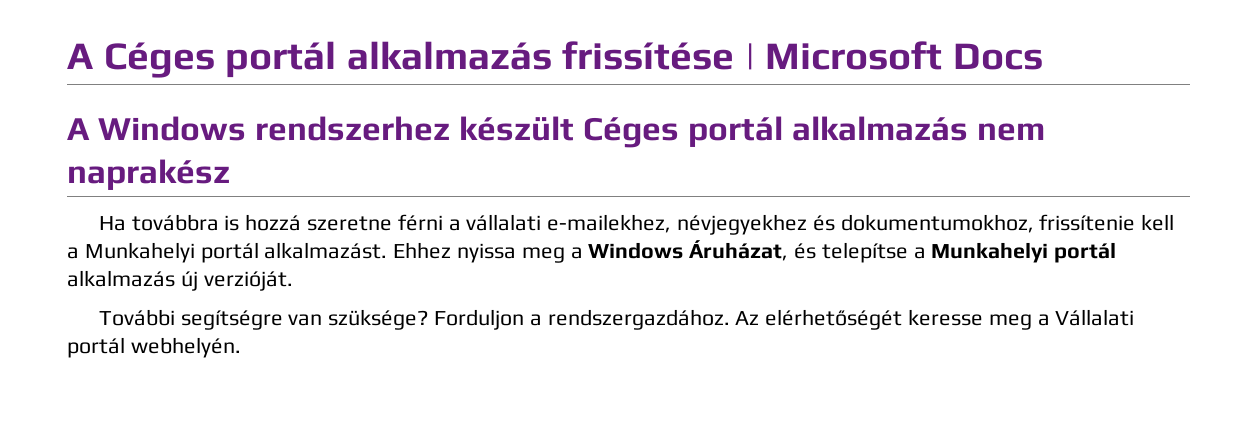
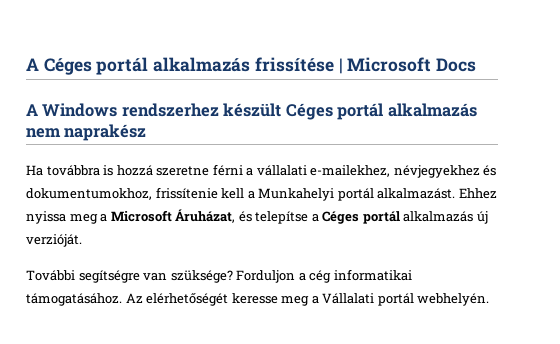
[588,242,684,259] Windows -> [110,210,172,222] Microsoft
[931,242,1049,263] Munkahelyi -> [322,211,360,224] Céges
[547,309,730,330] rendszergazdához. -> [309,269,412,283] [26,293,122,306] cég informatikai támogatásához.

